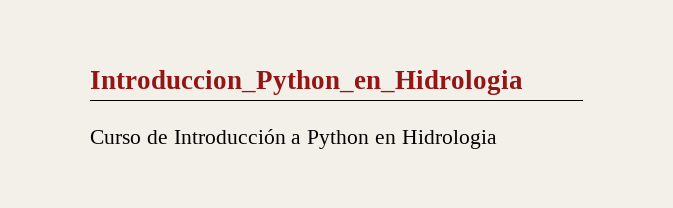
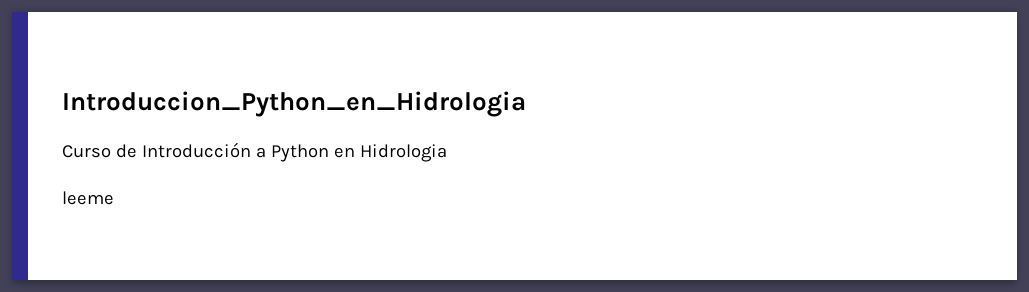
(497, 139) none -> [62,191,114,205] // leeme

